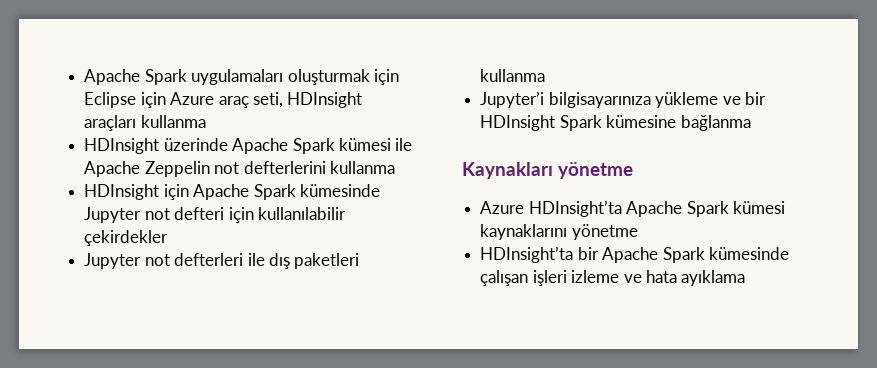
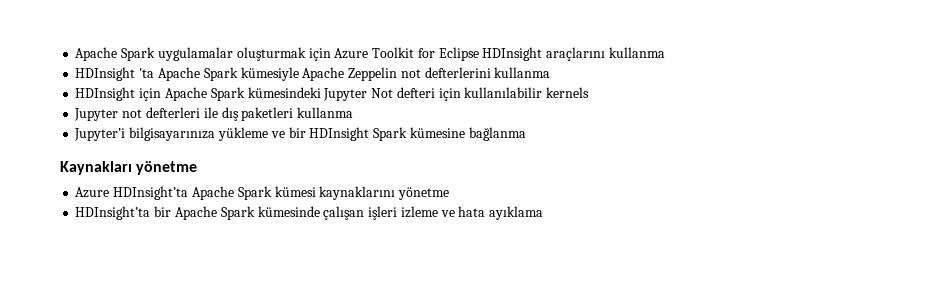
[84,69,284,85] Apache Spark uygulamaları -> [75,47,233,61] Apache Spark uygulamalar
[84,92,363,108] [84,115,206,131] [84,138,413,154] Eclipse için Azure araç seti, HDInsight araçları kullanma // HDInsight üzerinde Apache Spark kümesi ile -> [334,47,665,61] [75,67,299,81] Azure Toolkit for Eclipse HDInsight araçlarını kullanma // HDInsight 'ta Apache Spark kümesiyle
[299,184,380,197] [84,207,170,223] kümesinde Jupyter not -> [247,87,394,101] kümesindeki Jupyter Not
[84,230,169,246] çekirdekler -> [546,87,590,98] kernels

